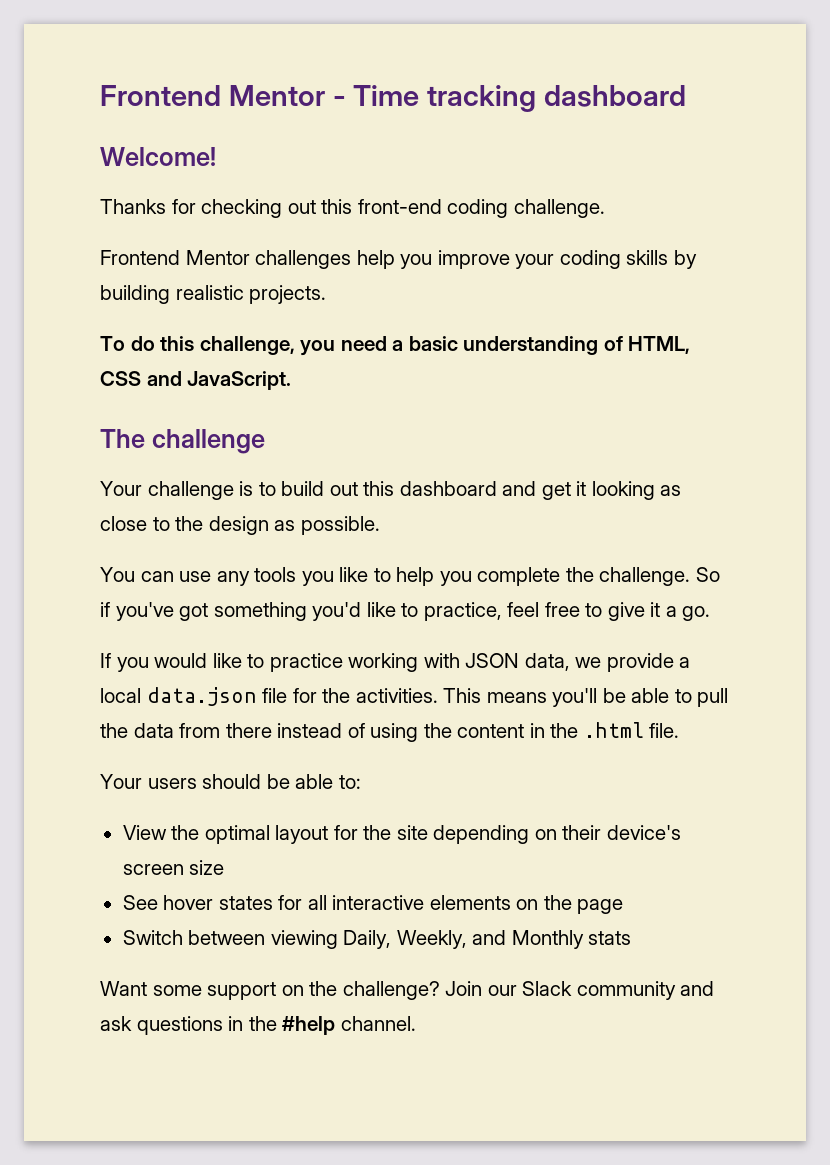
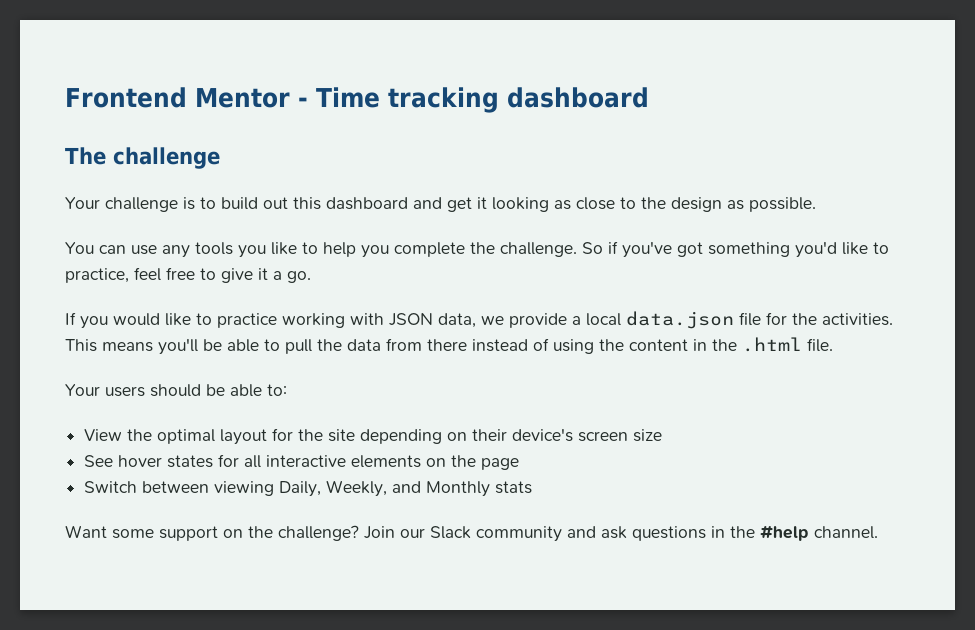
[100,147,216,166] [100,199,605,218] [100,250,697,269] [100,285,327,304] [100,336,691,356] [100,371,292,390] // Welcome! // Thanks for checking out this front-end coding challenge. // Frontend Mentor challenges help you improve your coding skills by building realistic projects. // To do this challenge, you need a basic understanding of HTML, CSS and JavaScript. -> (649, 97) none

